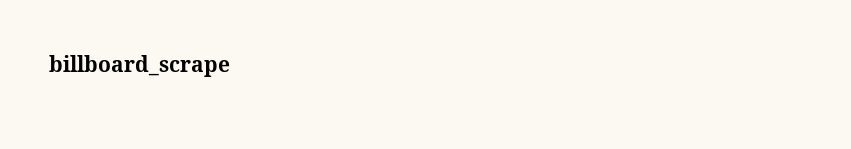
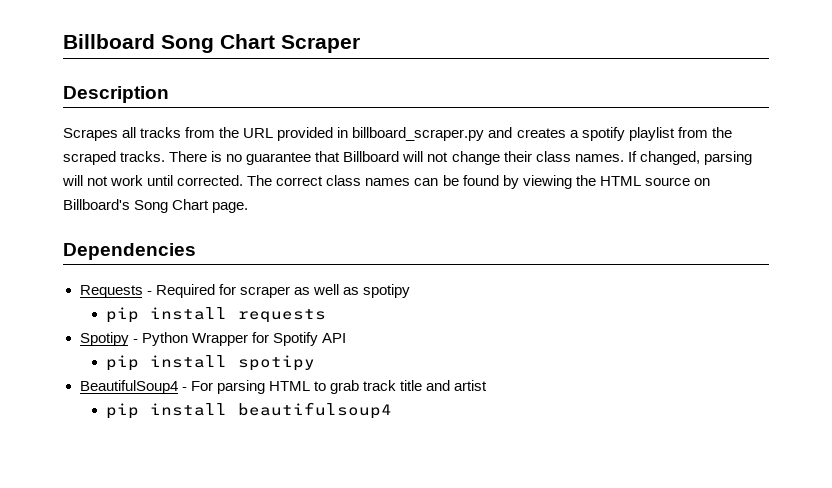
[49,55,230,77] billboard_scrape -> [63,34,360,53] [63,86,169,103] [63,127,732,141] [63,151,752,165] [62,175,710,189] [63,199,249,213] [63,243,196,260] [79,284,410,298] [105,307,326,323] [79,332,346,346] [105,355,315,371] [79,380,488,394] [105,402,392,419] Billboard Song Chart Scraper // Description // Scrapes all tracks from the URL provided in billboard_scraper.py and creates a spotify playlist from the scraped tracks. There is no guarantee that Billboard will not change their class names. If changed, parsing will not work until corrected. The correct class names can be found by viewing the HTML source on Billboard's Song Chart page. // Dependencies // Requests - Required for scraper as well as spotipy // pip install requests // Spotipy - Python Wrapper for Spotify API // pip install spotipy // BeautifulSoup4 - For parsing HTML to grab track title and artist // pip install beautifulsoup4

